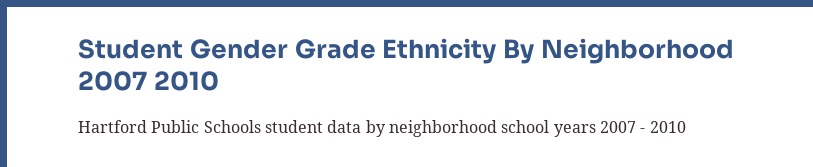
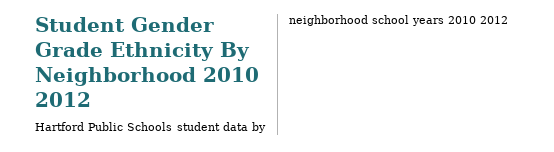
[78,71,219,91] 2007 2010 -> [203,67,259,82] [35,92,91,107] 2010 2012
[599,121,686,133] 2007 - 2010 -> [448,16,508,24] 2010 2012

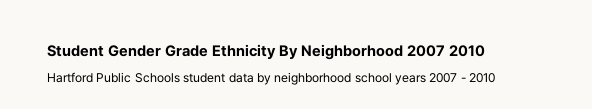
[203,67,259,82] [35,92,91,107] 2010 2012 -> [407,45,486,57] 2007 2010
[448,16,508,24] 2010 2012 -> [429,73,496,83] 2007 - 2010

